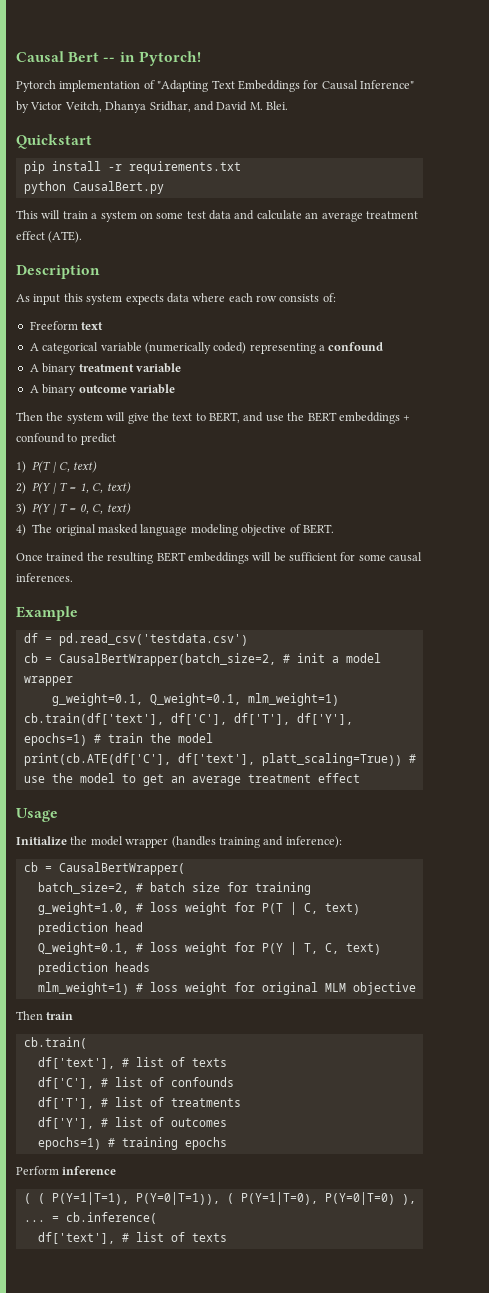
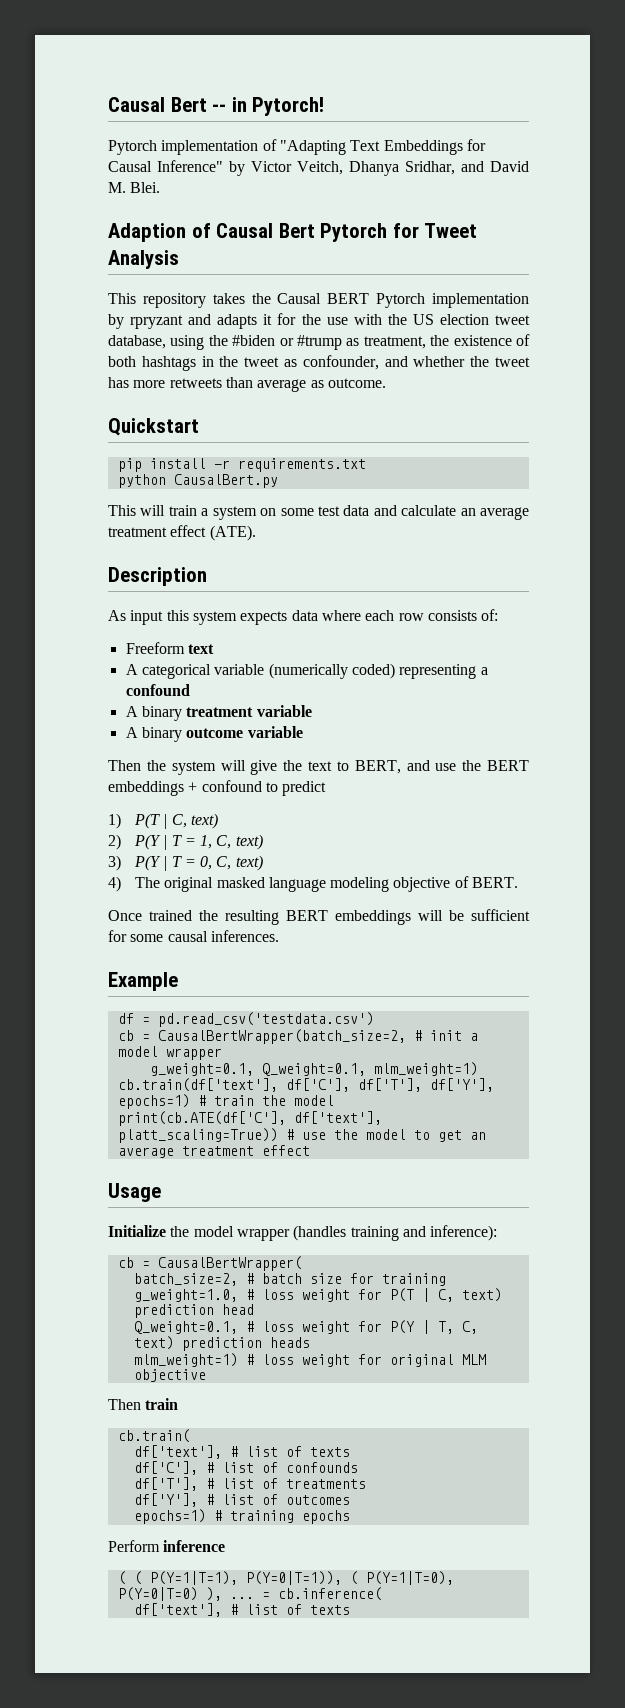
(288, 105) none -> [108,223,478,242] [108,250,179,269] [108,293,529,308] [108,313,530,329] [108,334,530,350] [108,355,531,371] [108,377,386,392] // Adaption of Causal Bert Pytorch for Tweet Analysis // This repository takes the Causal BERT Pytorch implementation by rpryzant and adapts it for the use with the US election tweet database, using the #biden or #trump as treatment, the existence of both hashtags in the tweet as confounder, and whether the tweet has more retweets than average as outcome.

